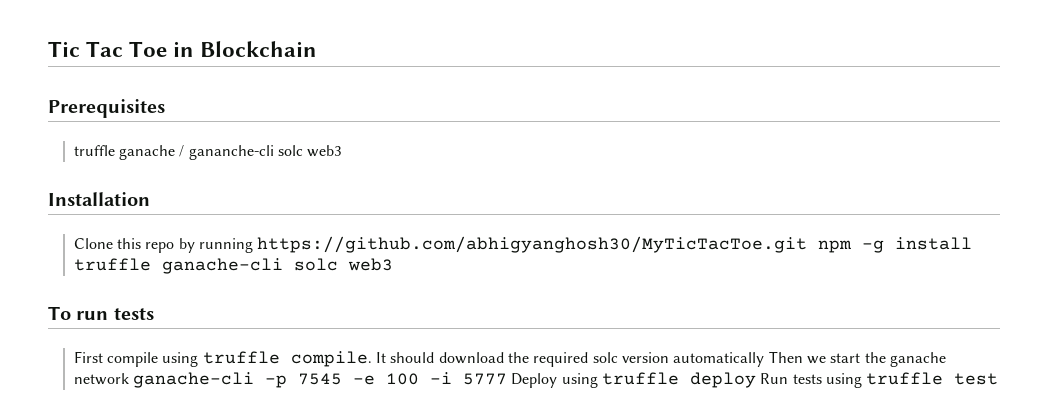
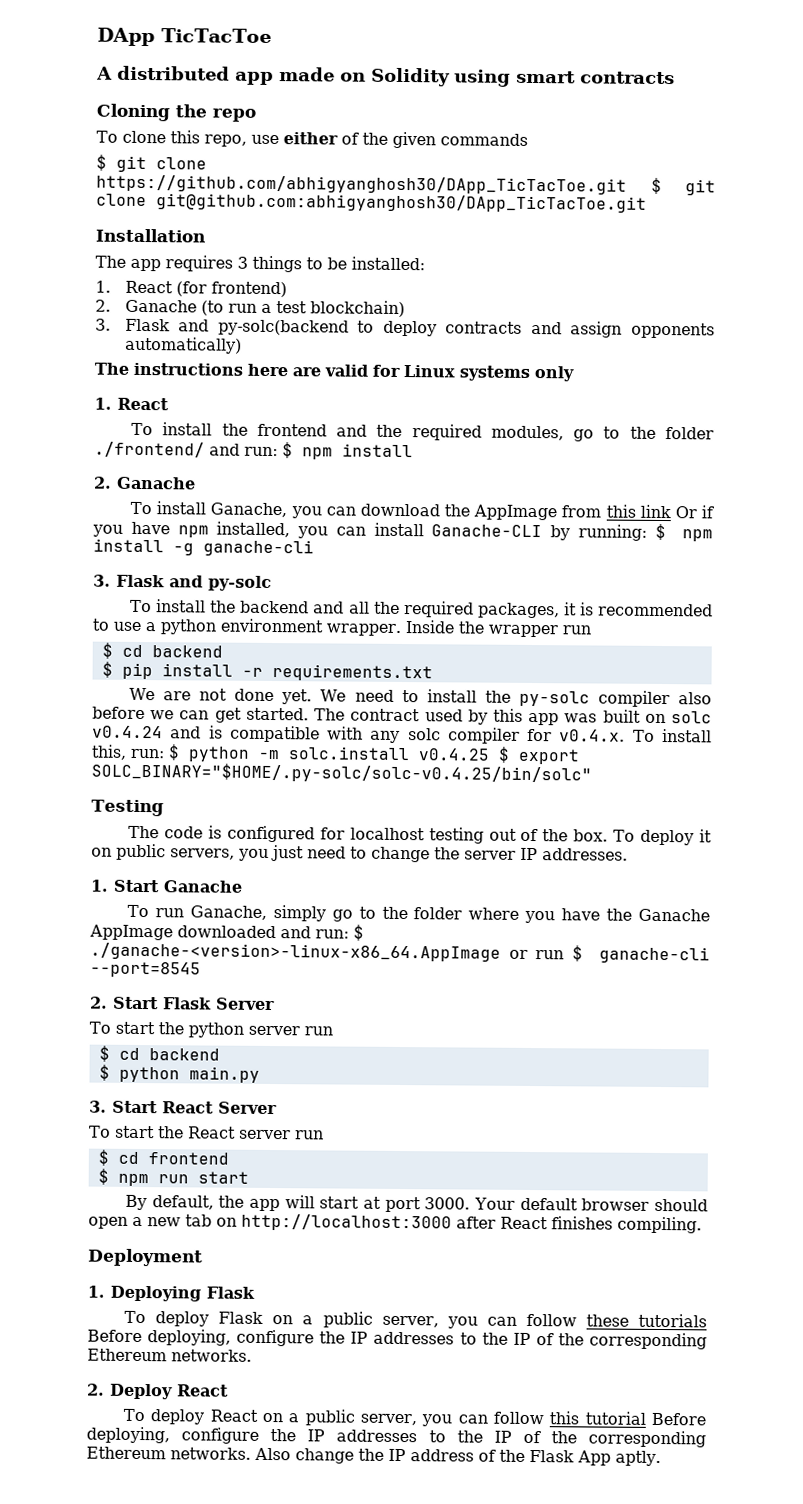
[48,41,318,57] [48,99,165,118] [73,145,342,160] [48,192,150,206] [73,236,973,253] [73,258,393,274] [48,306,154,320] [73,351,946,367] [73,372,999,388] Tic Tac Toe in Blockchain // Prerequisites // truffle ganache / gananche-cli solc web3 // Installation // Clone this repo by running https://github.com/abhigyanghosh30/MyTicTacToe.git npm -g install truffle ganache-cli solc web3 // To run tests // First compile using truffle compile. It should download the required solc version automatically Then we start the ganache network ganache-cli -p 7545 -e 100 -i 5777 Deploy using truffle deploy Run tests using truffle test -> [97,27,272,47] [96,65,675,87] [96,103,256,122] [96,130,528,149] [96,154,207,173] [96,174,716,196] [96,193,647,213] [95,228,206,243] [95,255,425,273] [95,280,287,298] [95,299,405,318] [95,318,716,339] [124,336,242,354] [94,362,574,382] [94,397,169,411] [131,422,715,442] [94,441,413,460] [94,476,196,490] [130,501,715,521] [92,521,713,542] [93,538,314,557] [93,574,272,591] [130,599,713,619] [92,618,591,638] [101,642,223,659] [101,661,433,682] [129,687,712,708] [92,706,712,726] [92,725,713,744] [91,744,580,765] [91,762,592,784] [91,799,164,817] [128,825,713,846] [91,843,628,863] [90,879,243,893] [127,904,710,924] [89,924,364,941] [90,942,710,964] [90,961,201,978] [90,996,275,1011] [89,1021,333,1038] [98,1045,220,1062] [98,1064,260,1083] [89,1100,277,1115] [89,1125,324,1140] [97,1149,229,1166] [97,1168,249,1187] [125,1194,708,1213] [88,1213,702,1234] [88,1248,203,1267] [87,1285,255,1302] [124,1310,707,1329] [87,1329,707,1350] [87,1348,252,1362] [87,1383,229,1400] [123,1408,706,1427] [86,1426,707,1448] [86,1446,661,1467] DApp TicTacToe // A distributed app made on Solidity using smart contracts // Cloning the repo // To clone this repo, use either of the given commands // $ git clone https://github.com/abhigyanghosh30/DApp_TicTacToe.git $ git clone git@github.com:abhigyanghosh30/DApp_TicTacToe.git // Installation // The app requires 3 things to be installed: // 1. React (for frontend) // 2. Ganache (to run a test blockchain) // 3. Flask and py-solc(backend to deploy contracts and assign opponents automatically) // The instructions here are valid for Linux systems only // 1. React // To install the frontend and the required modules, go to the folder ./frontend/ and run: $ npm install // 2. Ganache // To install Ganache, you can download the AppImage from this link Or if you have npm installed, you can install Ganache-CLI by running: $ npm install -g ganache-cli // 3. Flask and py-solc // To install the backend and all the required packages, it is recommended to use a python environment wrapper. Inside the wrapper run // $ cd backend // $ pip install -r requirements.txt // We are not done yet. We need to install the py-solc compiler also before we can get started. The contract used by this app was built on solc v0.4.24 and is compatible with any solc compiler for v0.4.x. To install this, run: $ python -m solc.install v0.4.25 $ export SOLC_BINARY="$HOME/.py-solc/solc-v0.4.25/bin/solc" // Testing // The code is configured for localhost testing out of the box. To deploy it on public servers, you just need to change the server IP addresses. // 1. Start Ganache // To run Ganache, simply go to the folder where you have the Ganache AppImage downloaded and run: $ ./ganache-<version>-linux-x86_64.AppImage or run $ ganache-cli --port=8545 // 2. Start Flask Server // To start the python server run // $ cd backend // $ python main.py // 3. Start React Server // To start the React server run // $ cd frontend // $ npm run start // By default, the app will start at port 3000. Your default browser should open a new tab on http://localhost:3000 after React finishes compiling. // Deployment // 1. Deploying Flask // To deploy Flask on a public server, you can follow these tutorials Before deploying, configure the IP addresses to the IP of the corresponding Ethereum networks. // 2. Deploy React // To deploy React on a public server, you can follow this tutorial Before deploying, configure the IP addresses to the IP of the corresponding Ethereum networks. Also change the IP address of the Flask App aptly.

